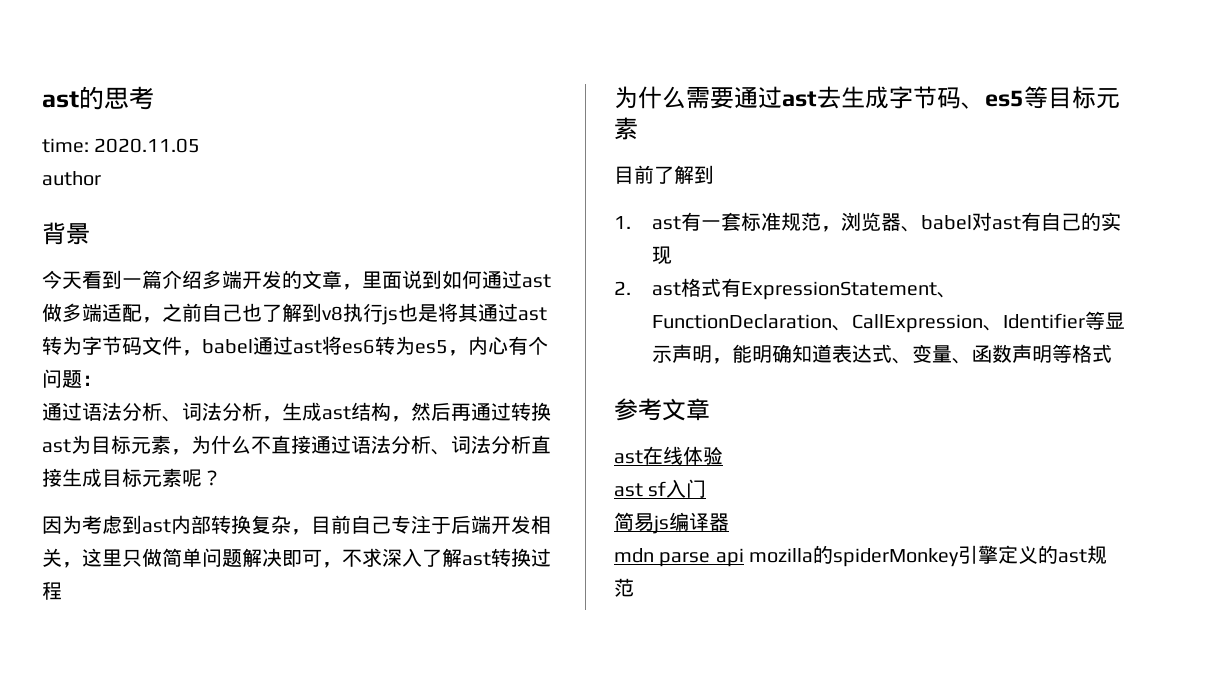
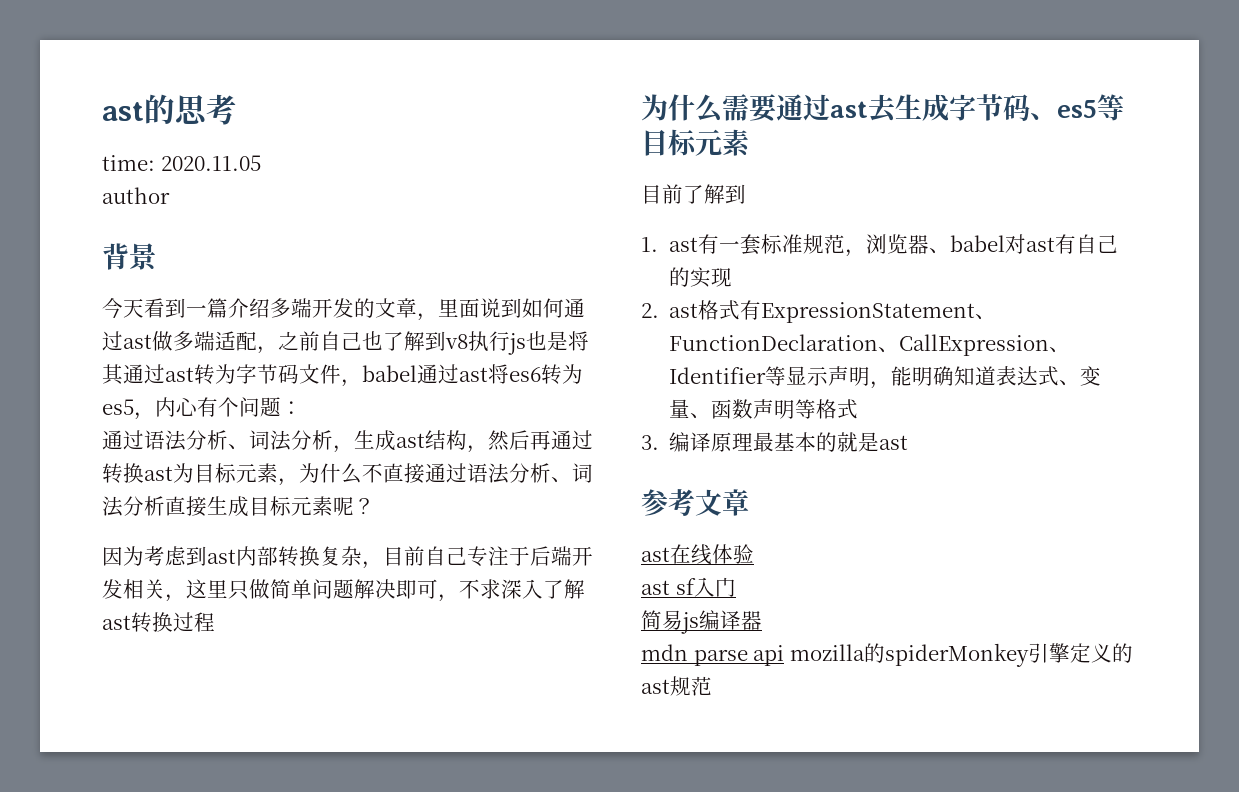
(1112, 353) none -> [641,432,909,452] // 3.编译原理最基本的就是ast

